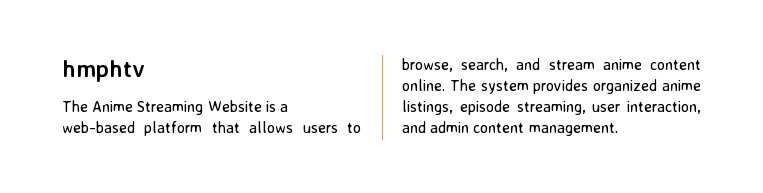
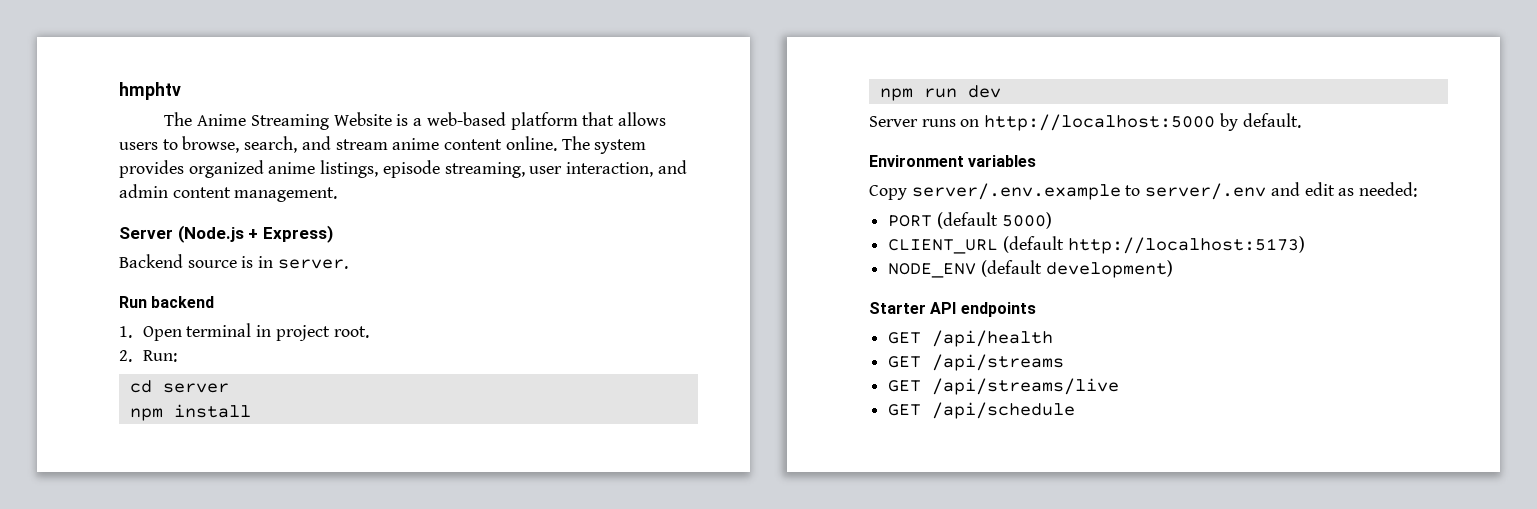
(618, 129) none -> [119,225,333,243] [119,254,348,269] [119,296,215,308] [119,323,369,341] [119,350,177,362] [129,380,229,393] [129,404,251,421] [879,85,1001,101] [869,113,1301,131] [869,155,1037,167] [869,182,1418,200] [888,212,1052,229] [888,236,1305,254] [888,260,1173,278] [869,302,1036,317] [888,330,1054,347] [888,354,1065,371] [888,378,1120,395] [888,402,1076,419] // Server (Node.js + Express) // Backend source is in server. // Run backend // 1. Open terminal in project root. // 2. Run: // cd server // npm install // npm run dev // Server runs on http://localhost:5000 by default. // Environment variables // Copy server/.env.example to server/.env and edit as needed: // PORT (default 5000) // CLIENT_URL (default http://localhost:5173) // NODE_ENV (default development) // Starter API endpoints // GET /api/health // GET /api/streams // GET /api/streams/live // GET /api/schedule

